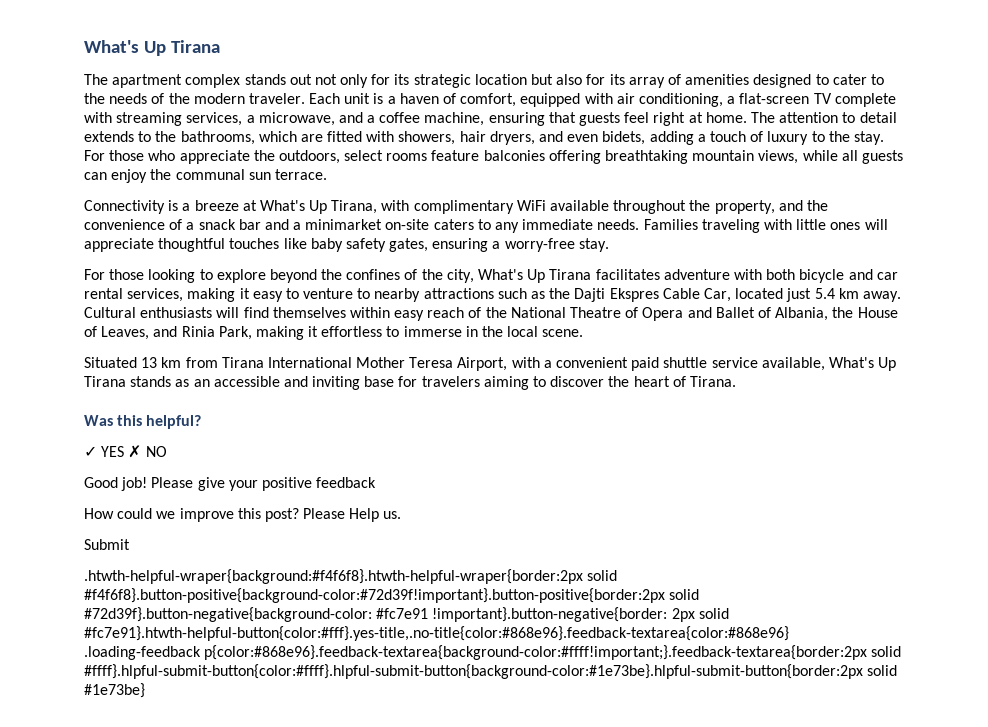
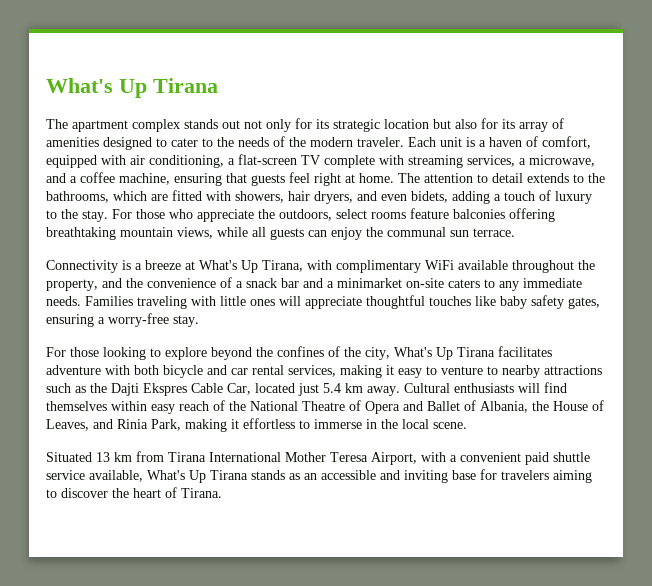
[84,415,202,429] [84,445,167,458] [84,477,377,491] [84,508,402,522] [84,539,130,550] [84,569,618,584] [84,588,700,603] [84,607,729,622] [84,626,789,641] [84,645,902,660] [84,664,898,679] [84,683,145,698] // Was this helpful? // ✓ YES ✗ NO // Good job! Please give your positive feedback // How could we improve this post? Please Help us. // Submit // .htwth-helpful-wraper{background:#f4f6f8}.htwth-helpful-wraper{border:2px solid #f4f6f8}.button-positive{background-color:#72d39f!important}.button-positive{border:2px solid #72d39f}.button-negative{background-color: #fc7e91 !important}.button-negative{border: 2px solid #fc7e91}.htwth-helpful-button{color:#fff}.yes-title,.no-title{color:#868e96}.feedback-textarea{color:#868e96} .loading-feedback p{color:#868e96}.feedback-textarea{background-color:#ffff!important;}.feedback-textarea{border:2px solid #ffff}.hlpful-submit-button{color:#ffff}.hlpful-submit-button{background-color:#1e73be}.hlpful-submit-button{border:2px solid #1e73be} -> (222, 493) none

